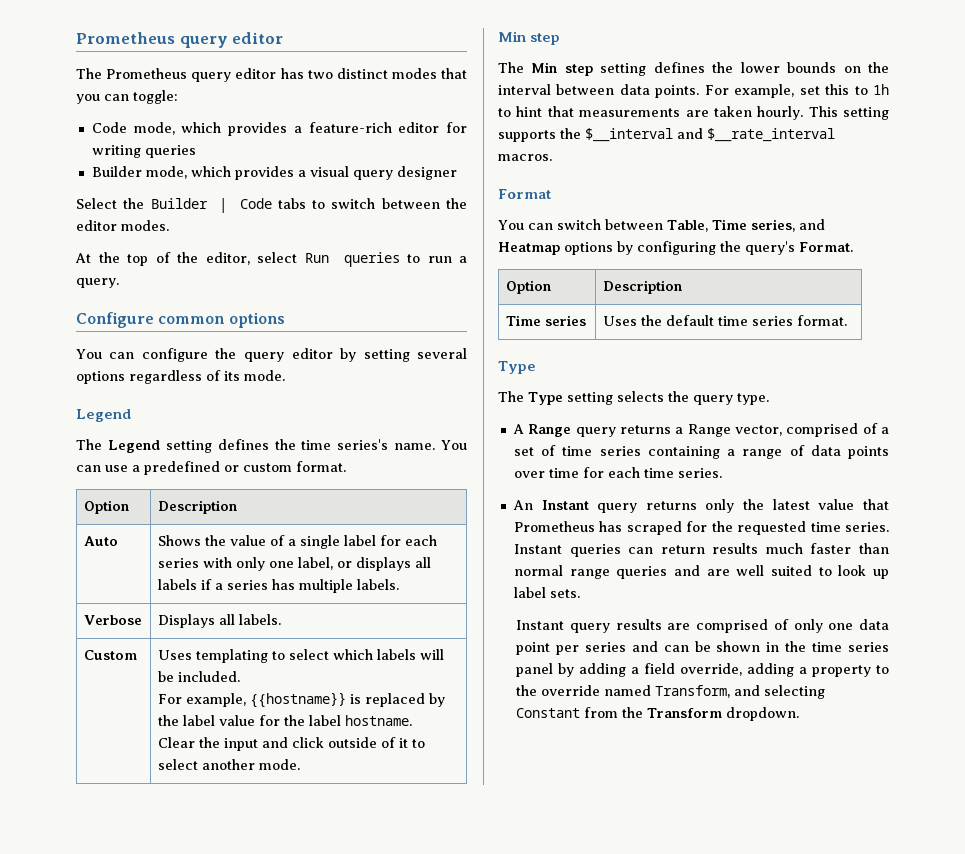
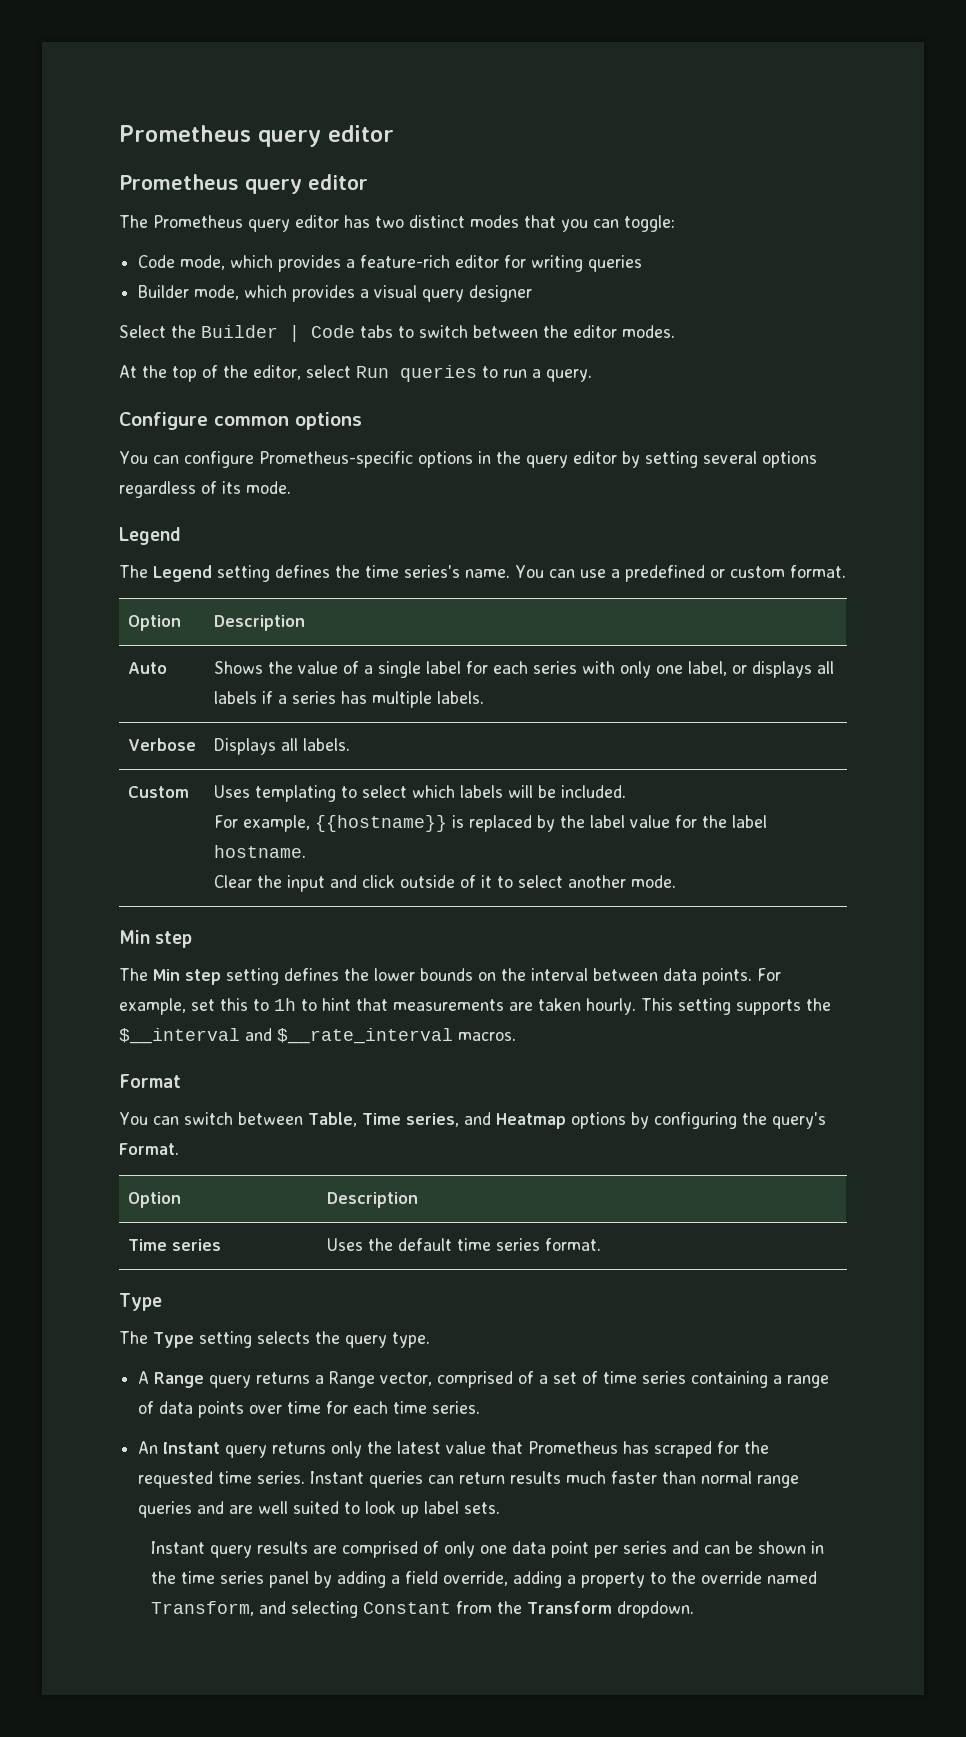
[76,32,284,48] Prometheus query editor -> [119,125,394,147] [119,174,368,194] Prometheus query editor // Prometheus query editor
(208, 355) none -> [258,451,491,468] Prometheus-specific options in

